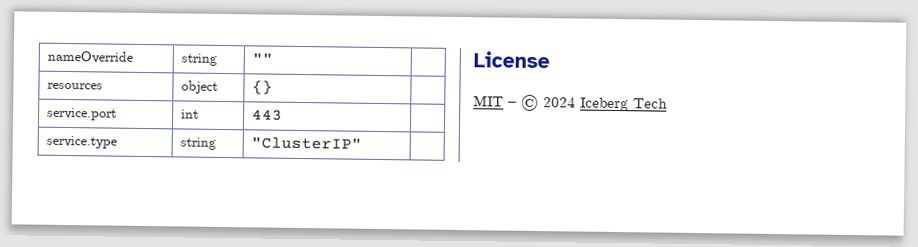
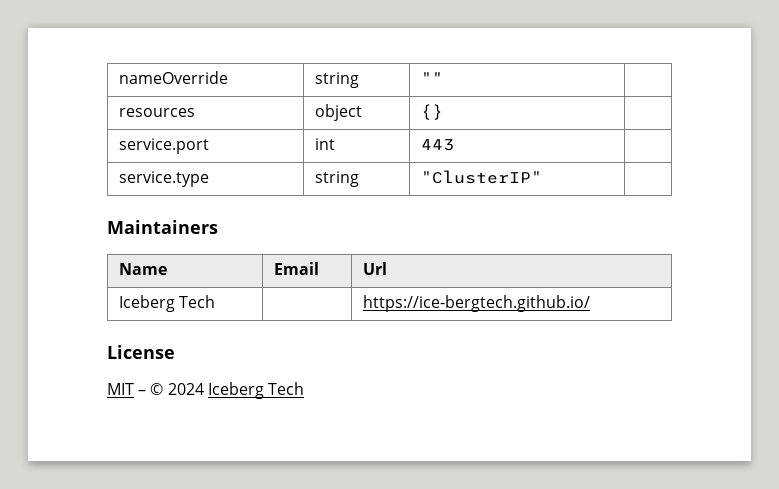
(363, 143) none -> [107,220,218,234] [119,263,168,275] [274,262,320,275] [363,262,388,275] [119,295,216,312] [363,295,591,312] // Maintainers // Name | Email | Url // Iceberg Tech | | https://ice-bergtech.github.io/

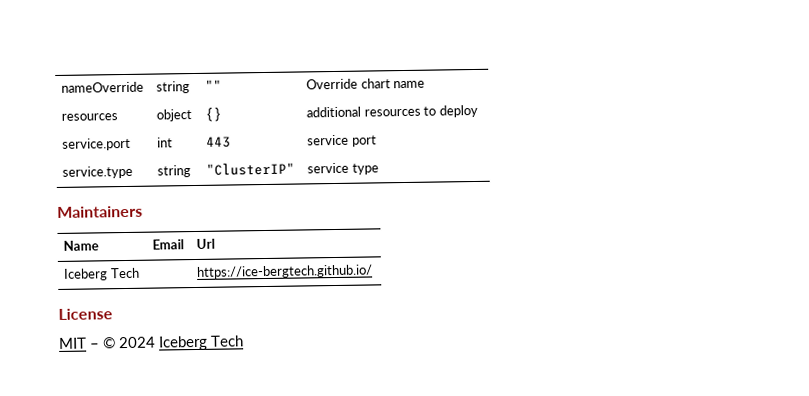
(444, 78) none -> [306,78,426,90] Override chart name
(444, 112) none -> [306,104,478,118] additional resources to deploy
(455, 145) none -> [307,134,377,147] service port
(543, 177) none -> [307,162,379,175] service type

